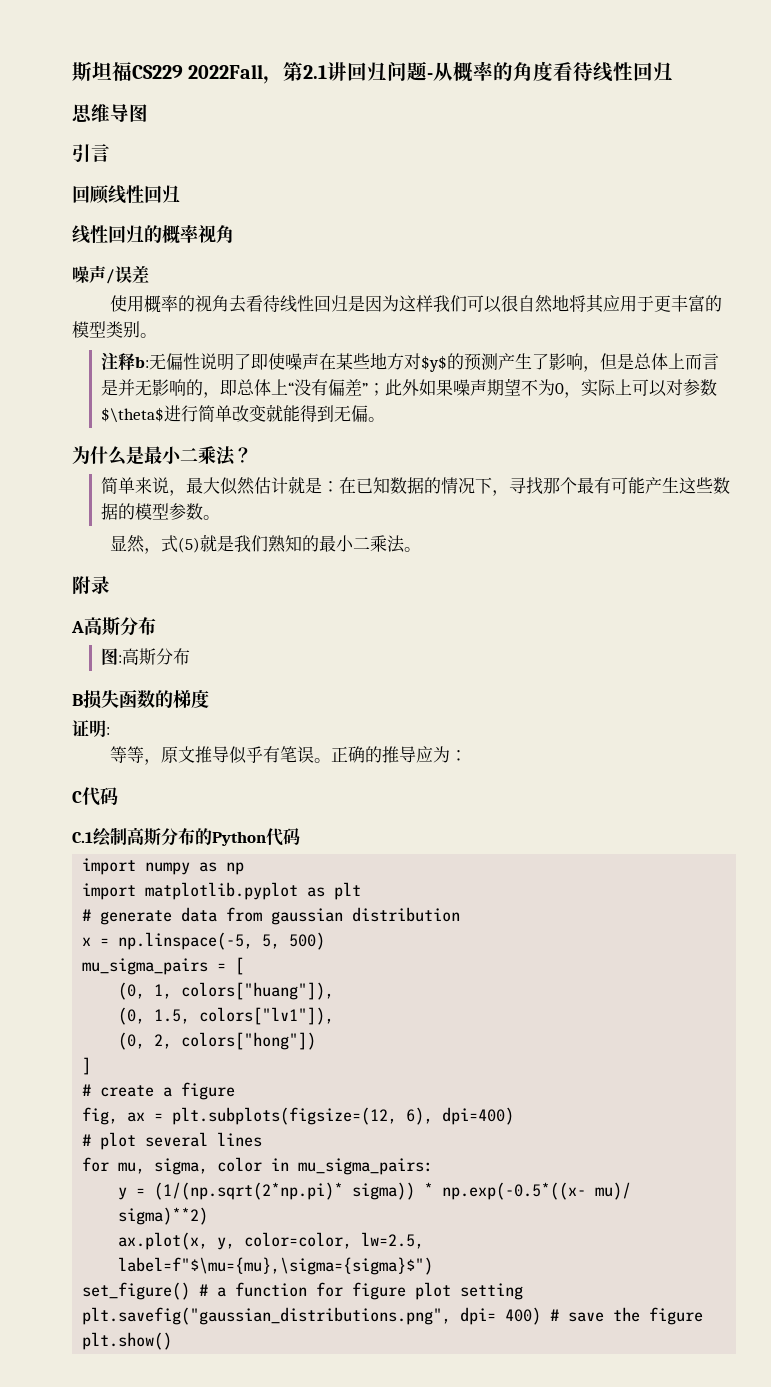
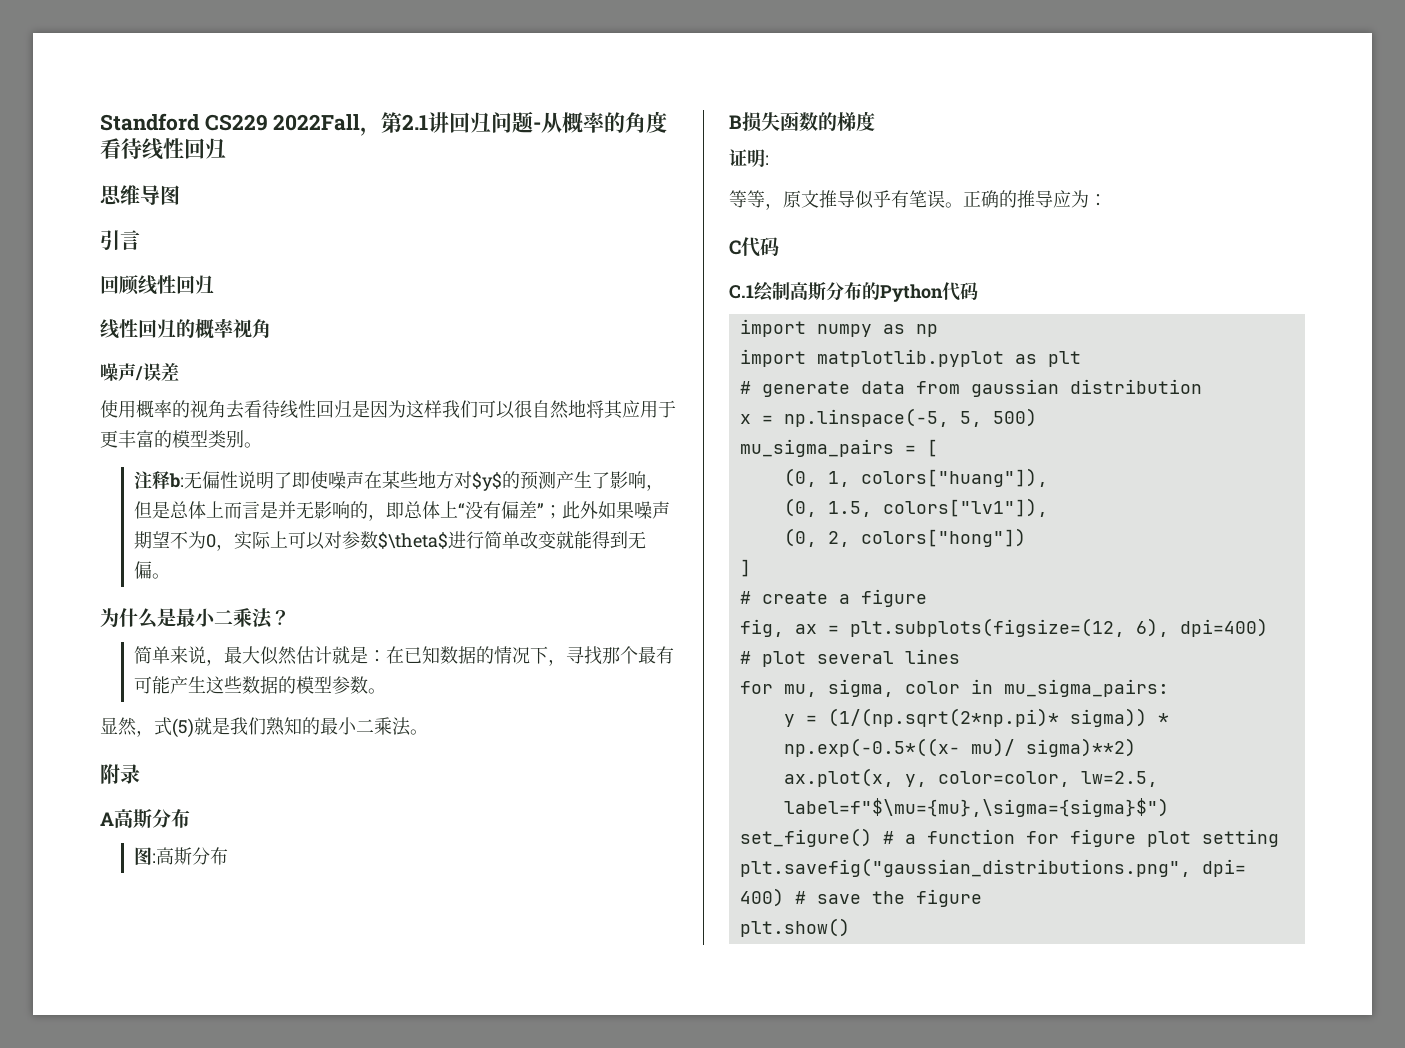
[72,62,132,81] 斯坦福 -> [100,113,200,131] Standford

